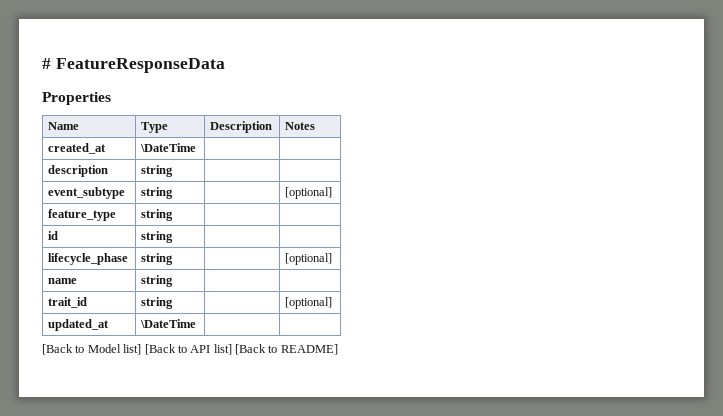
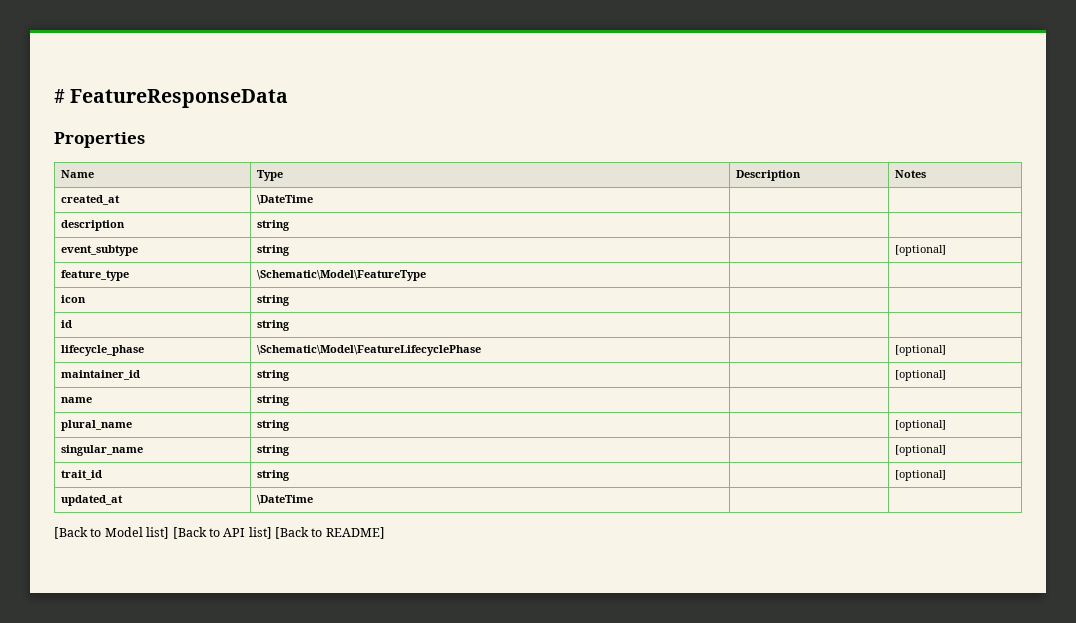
(117, 215) none -> [257,270,427,281] [61,295,87,303] | \Schematic\Model\FeatureType | | // icon
(129, 259) none -> [257,345,482,356] [895,345,947,356] [61,370,141,380] | \Schematic\Model\FeatureLifecyclePhase | | [optional] // maintainer_id
(174, 281) none -> [61,420,133,431] [257,420,291,431] [895,420,947,431] [61,445,144,456] [257,445,291,456] [895,445,947,456] // plural_name | string | | [optional] // singular_name | string | | [optional]

